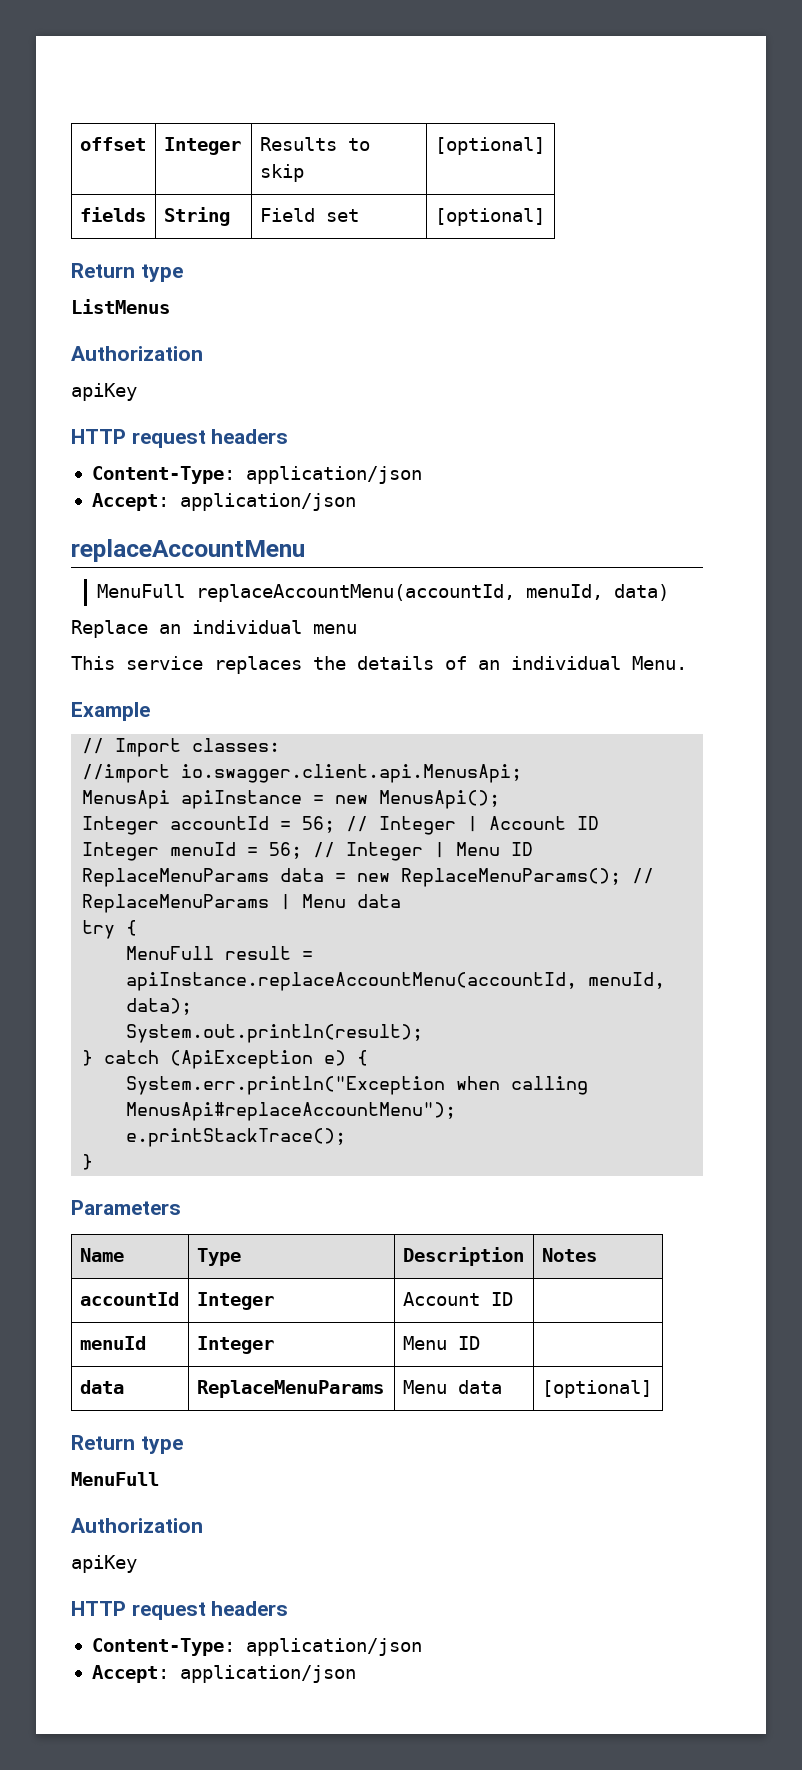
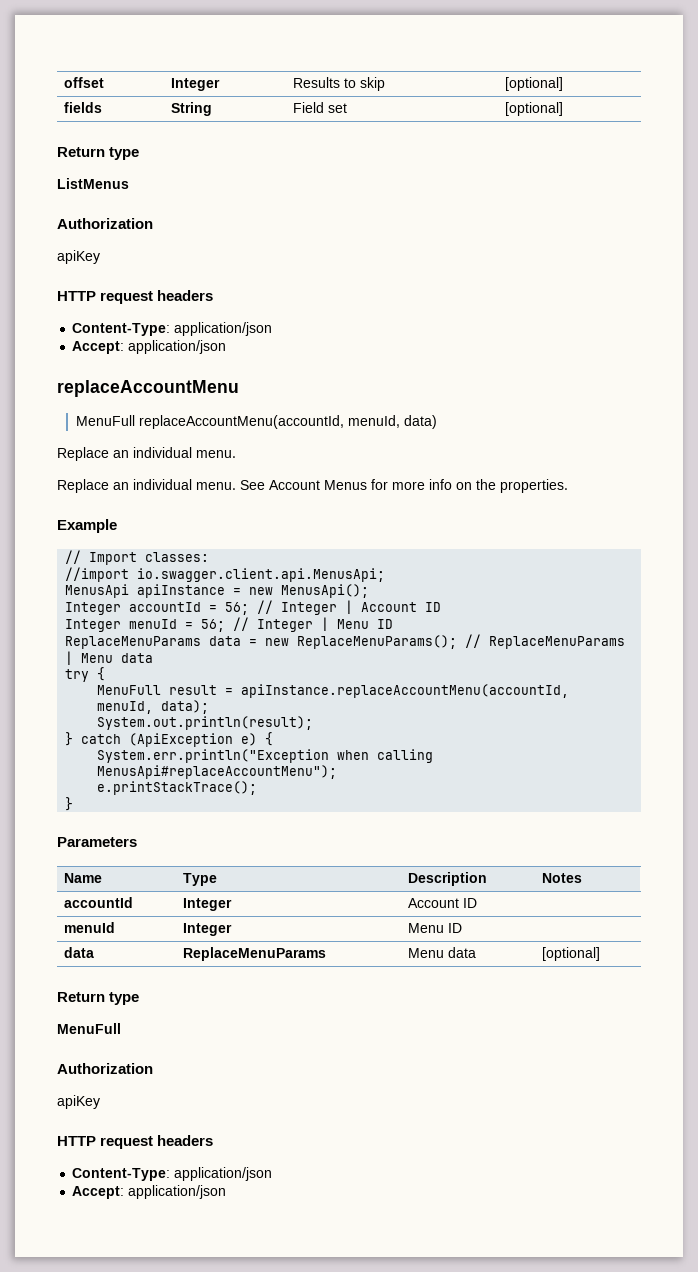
[313,624,357,634] [71,656,687,674] menu // This service replaces the details of an individual Menu. -> [196,450,236,458] [57,479,568,493] menu. // Replace an individual menu. See Account Menus for more info on the properties.

